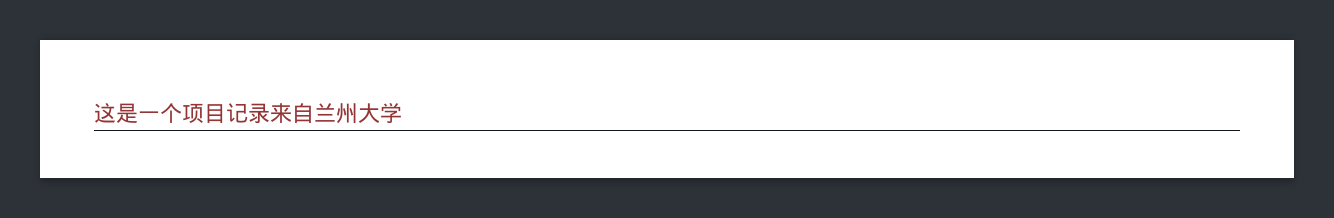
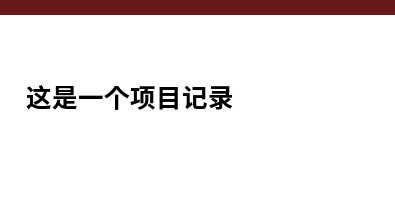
[270,103,402,124] 来自兰州大学 -> (234, 98) none

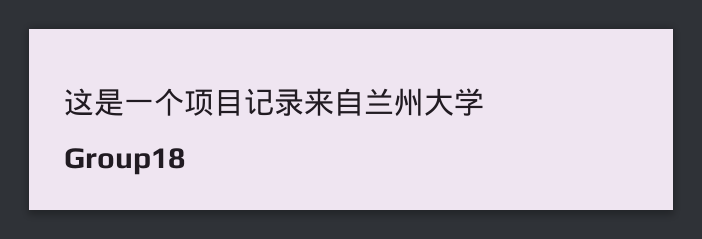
(234, 98) none -> [304,88,484,117] [64,148,185,175] 来自兰州大学 // Group18

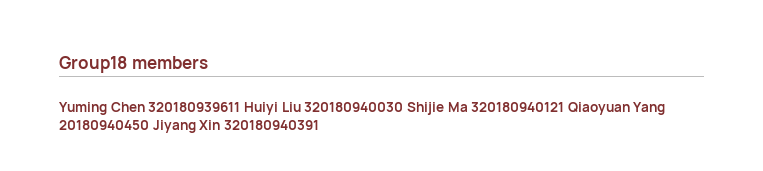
[64,88,484,117] [64,148,185,175] 这是一个项目记录来自兰州大学 // Group18 -> [59,56,208,73] [59,102,666,115] [59,120,319,133] Group18 members // Yuming Chen 320180939611 Huiyi Liu 320180940030 Shijie Ma 320180940121 Qiaoyuan Yang 20180940450 Jiyang Xin 320180940391

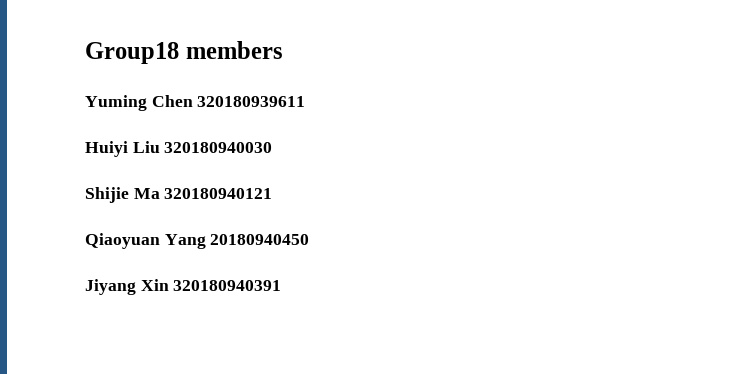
(241, 107) none -> (306, 101) //
(404, 107) none -> (273, 147) //
(565, 107) none -> (273, 193) //
(149, 125) none -> (310, 239) //

